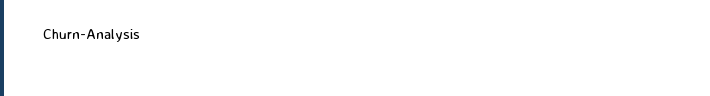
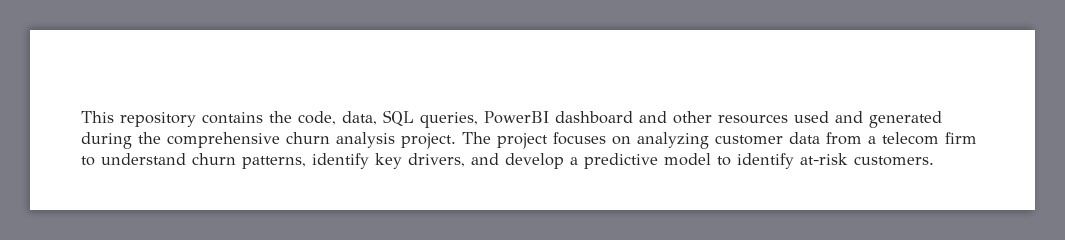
[43,29,140,42] Churn-Analysis -> [81,110,942,128] [81,132,977,149] [81,153,934,169] This repository contains the code, data, SQL queries, PowerBI dashboard and other resources used and generated during the comprehensive churn analysis project. The project focuses on analyzing customer data from a telecom firm to understand churn patterns, identify key drivers, and develop a predictive model to identify at-risk customers.

